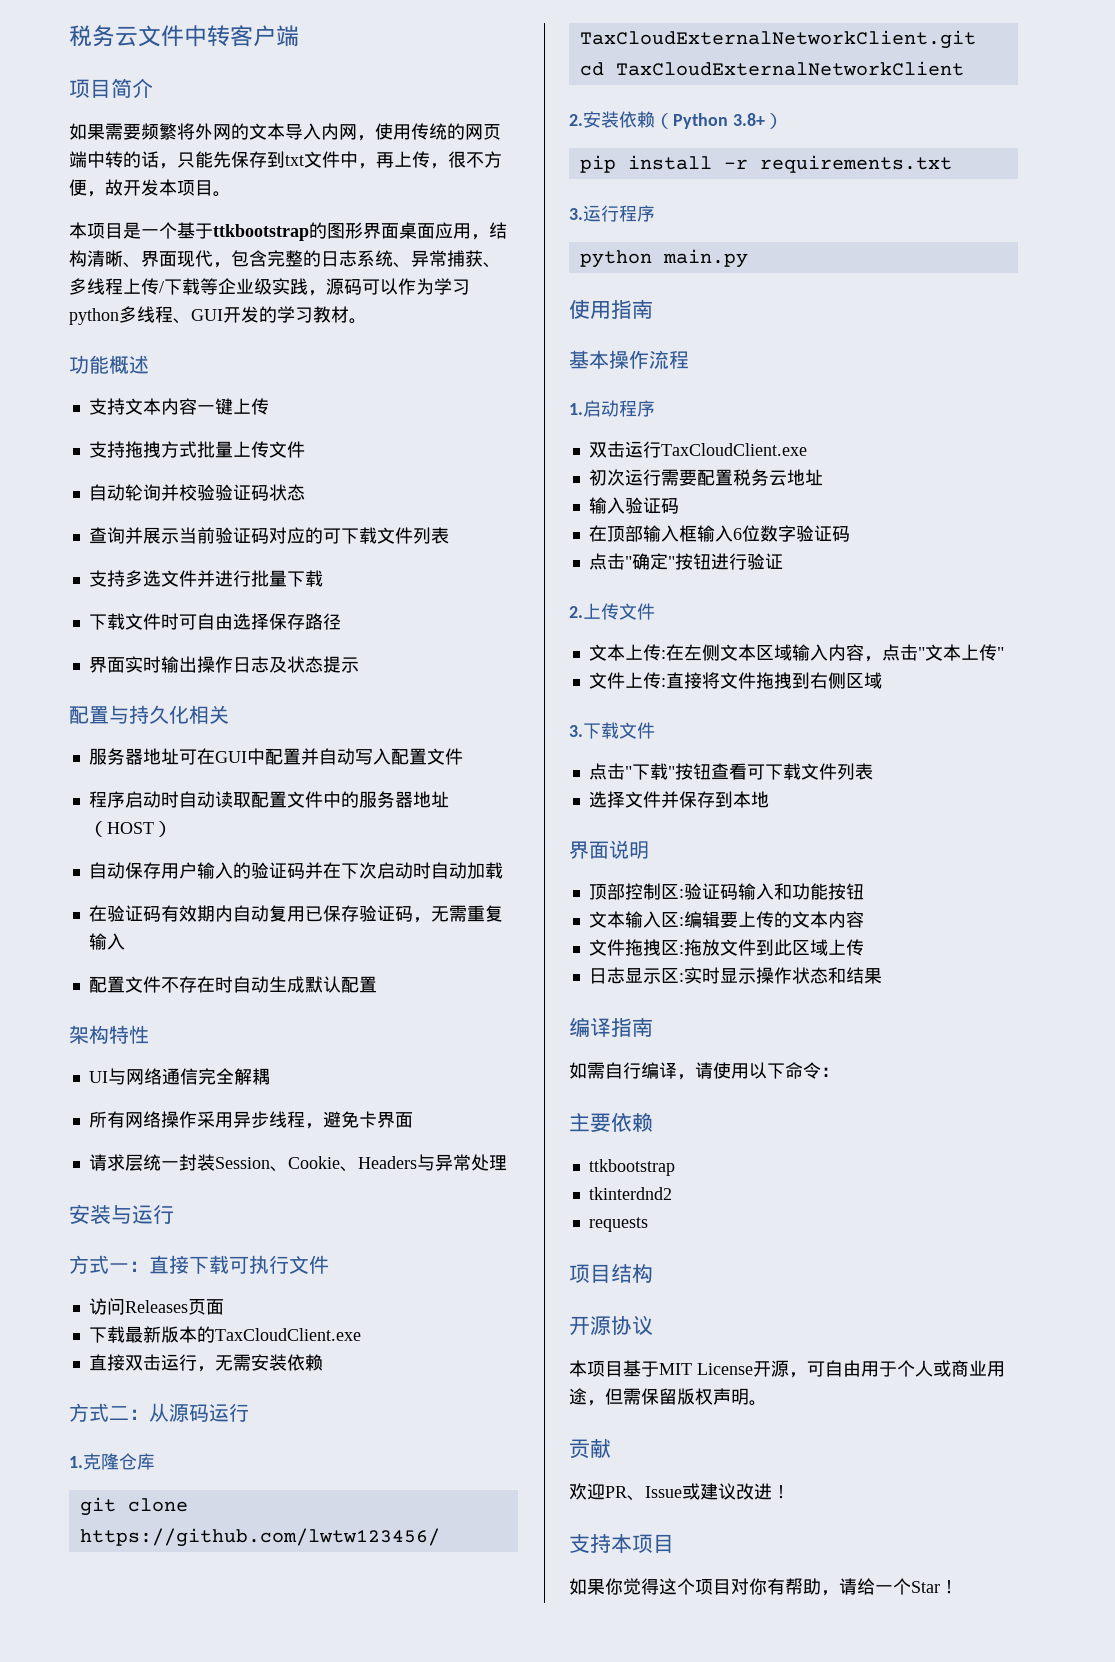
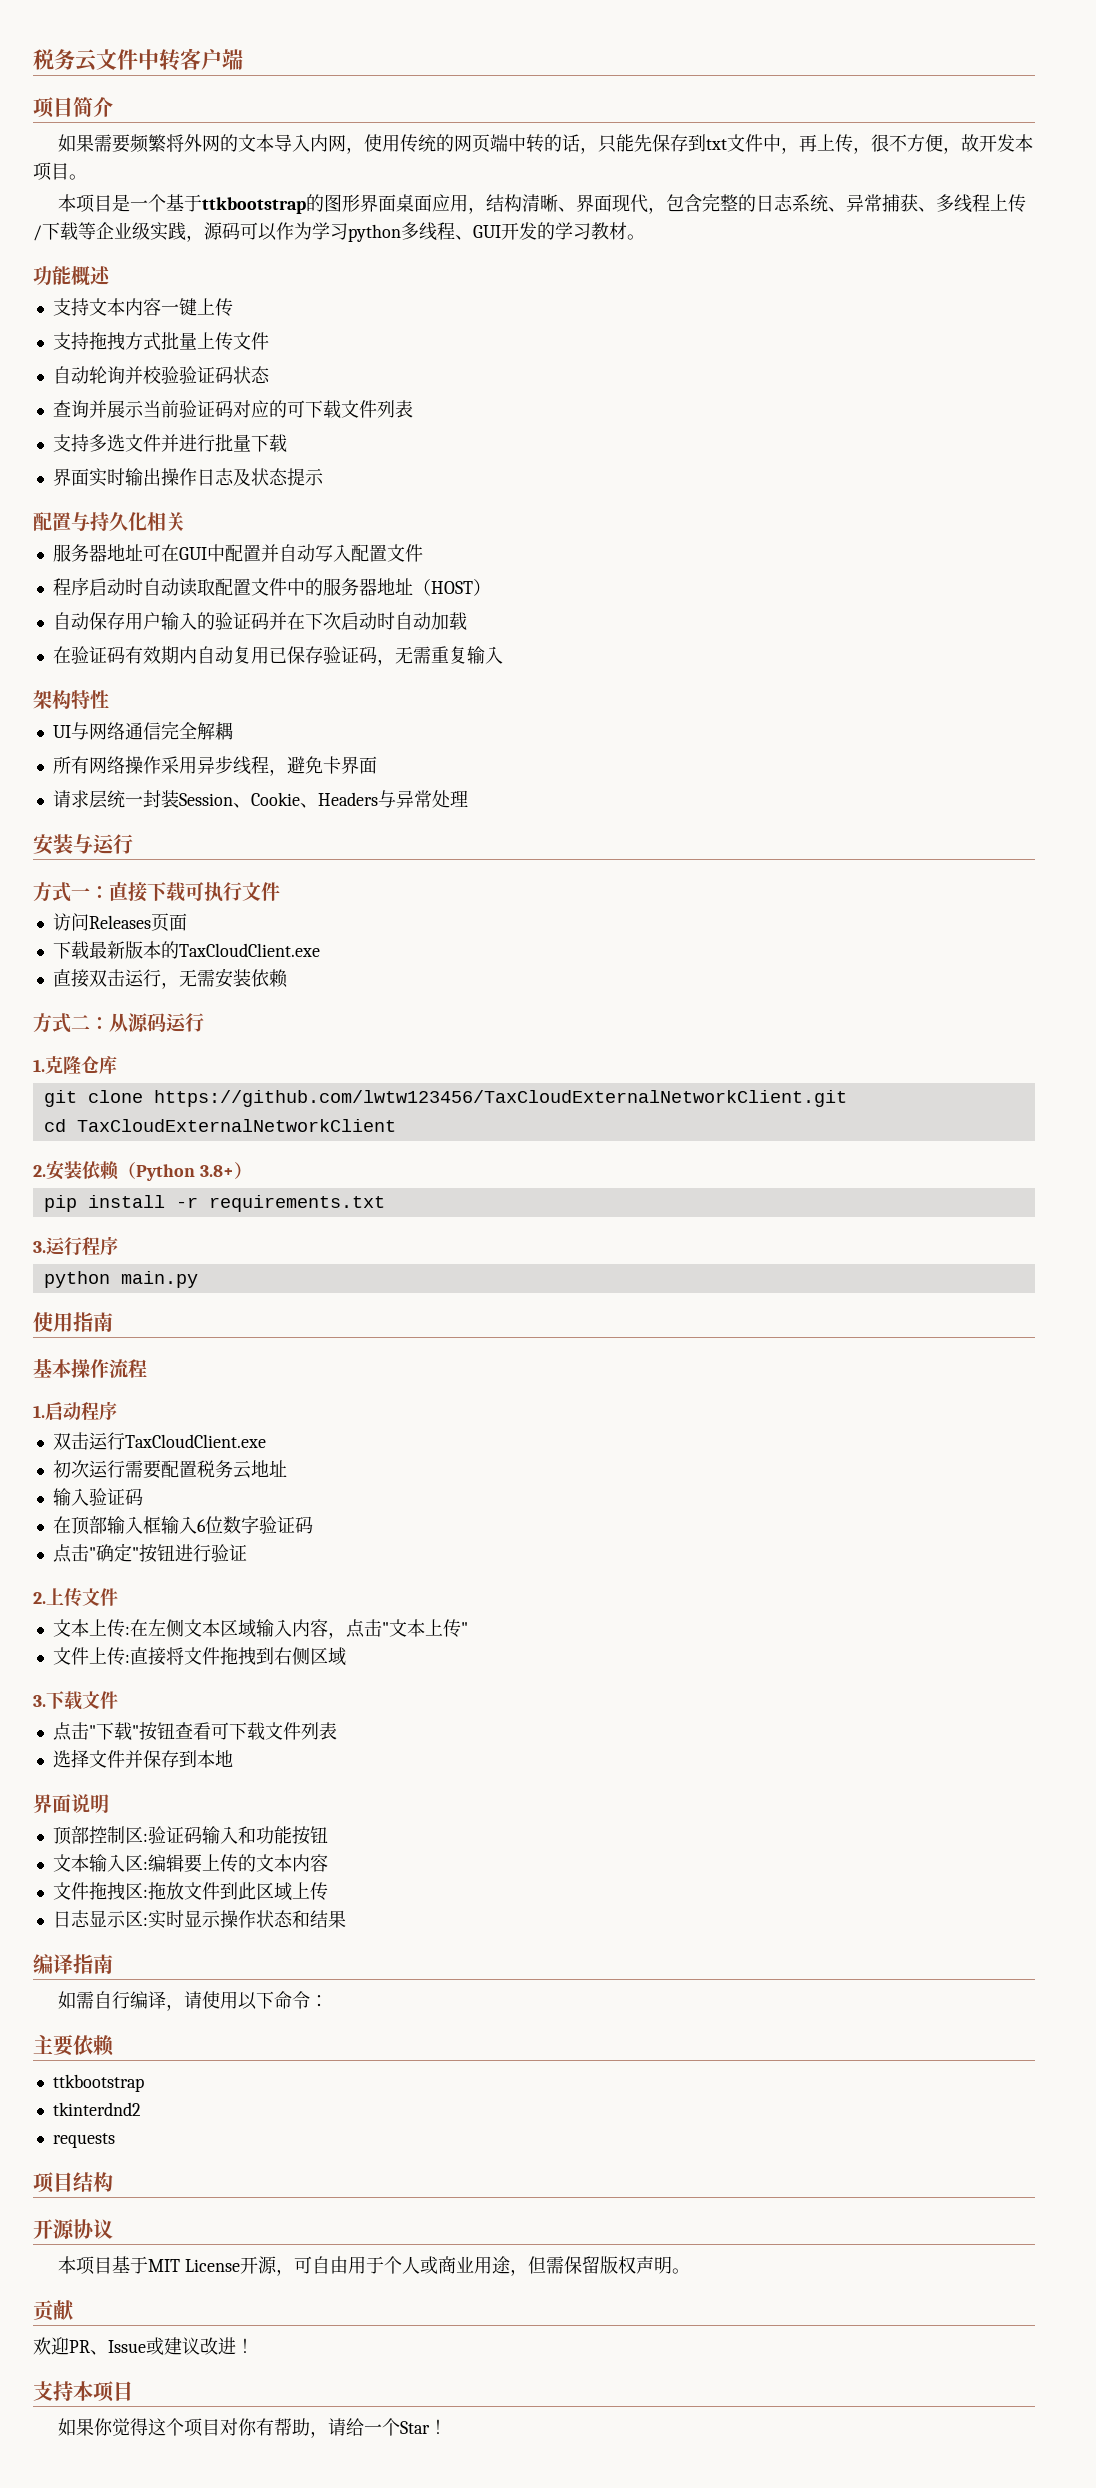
[88,613,341,630] // 下载文件时可自由选择保存路径 -> (287, 443) none
[88,976,377,993] // 配置文件不存在时自动生成默认配置 -> (503, 655) none

